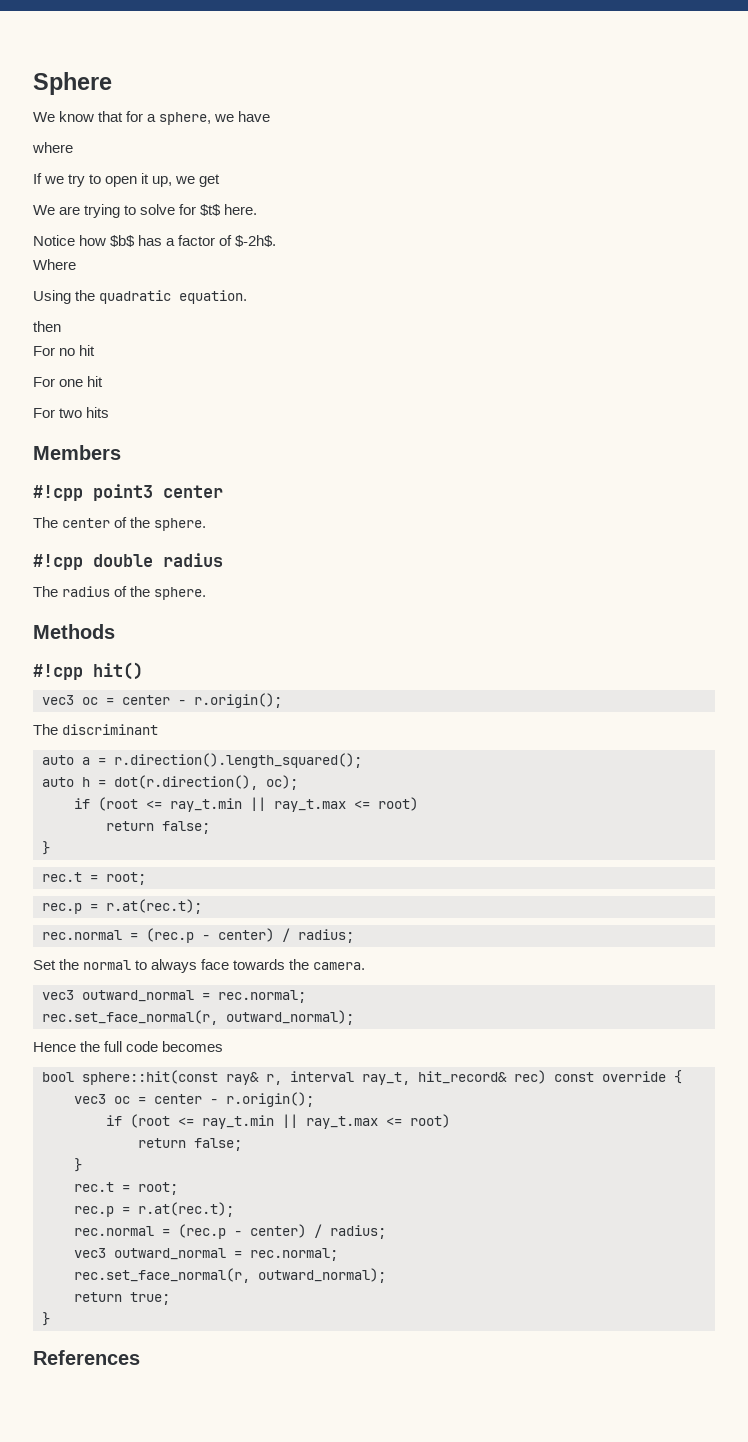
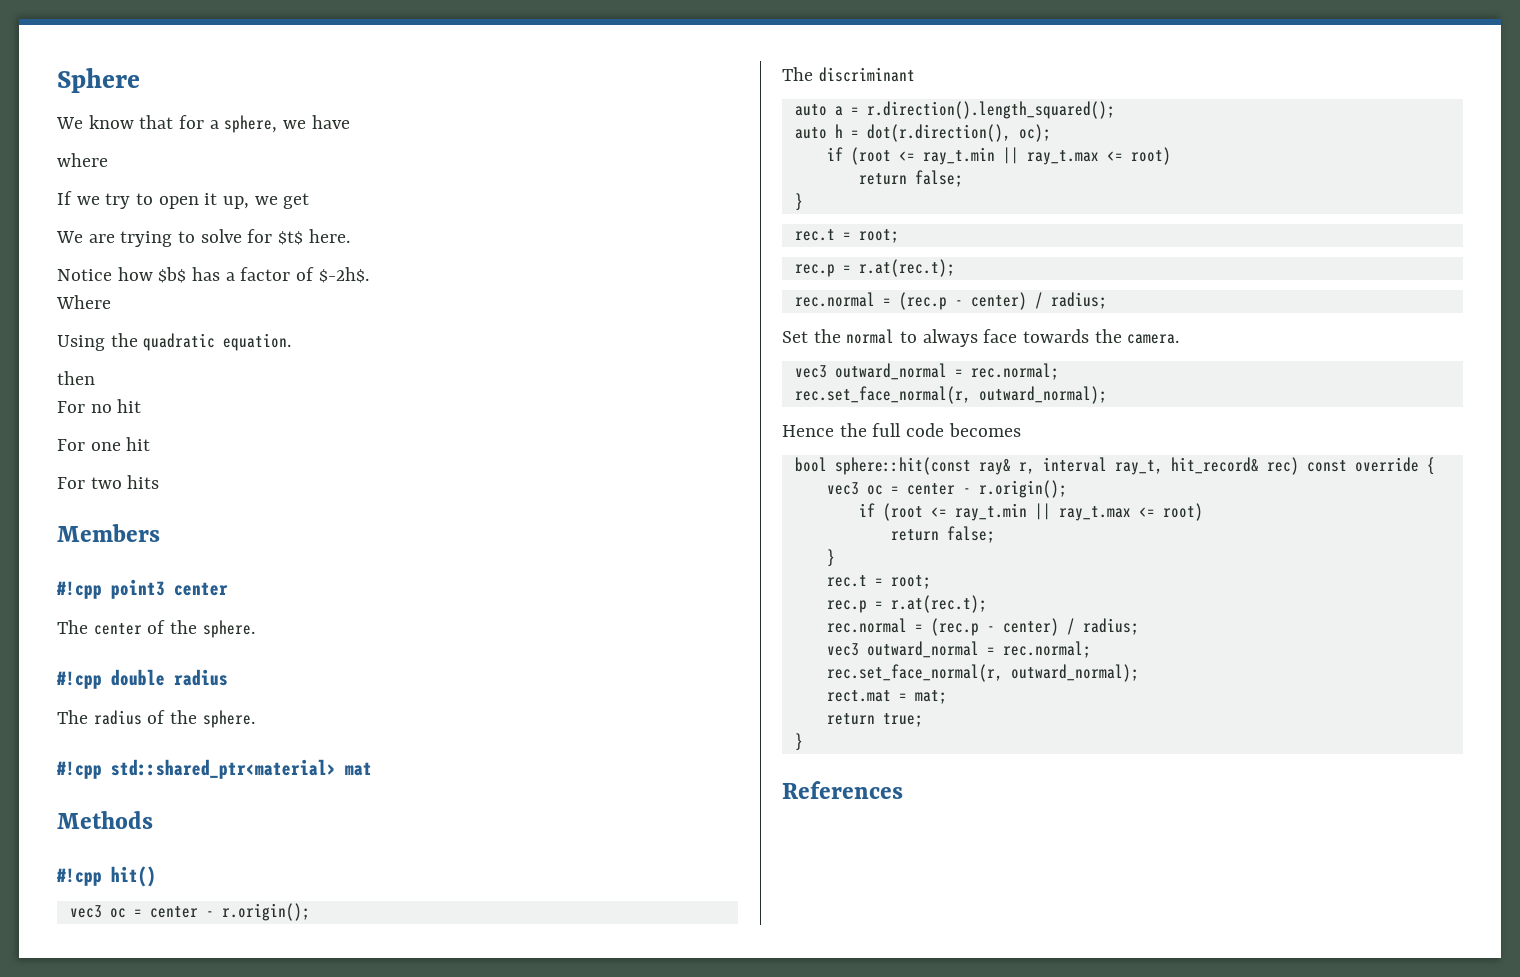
(207, 593) none -> [56,759,372,779] // #!cpp std::shared_ptr<material> mat
(386, 1275) none -> [826,690,947,704] // rect.mat = mat;

